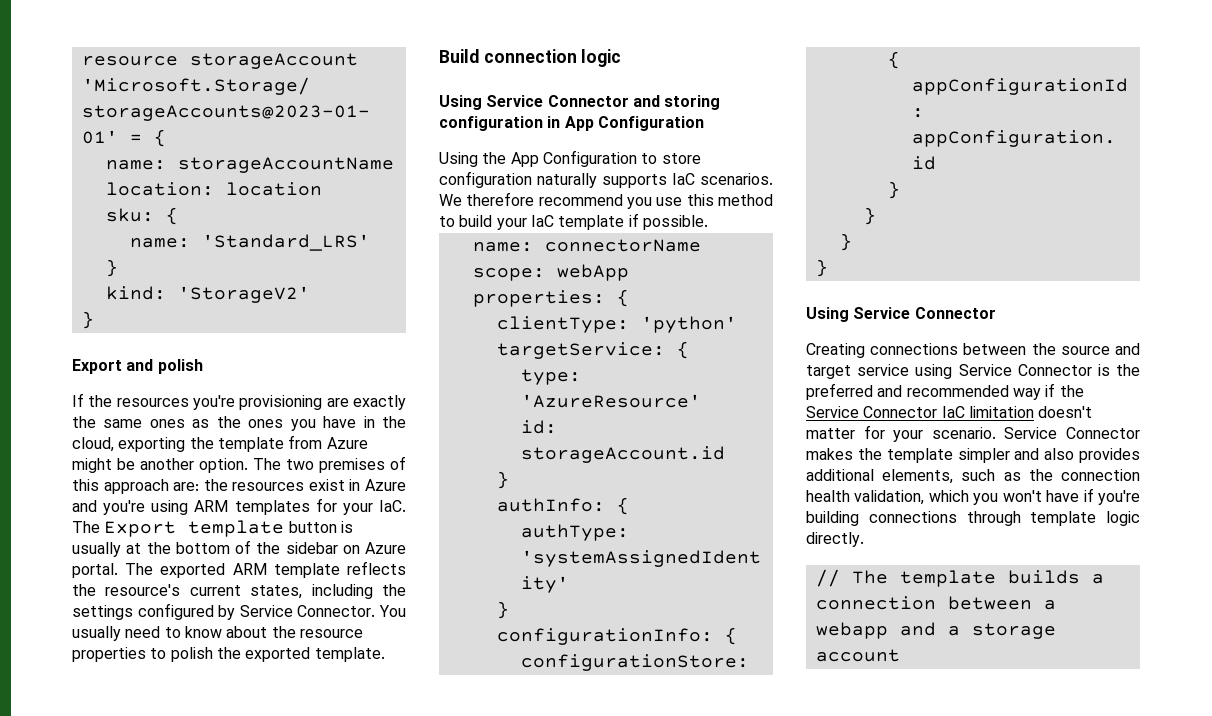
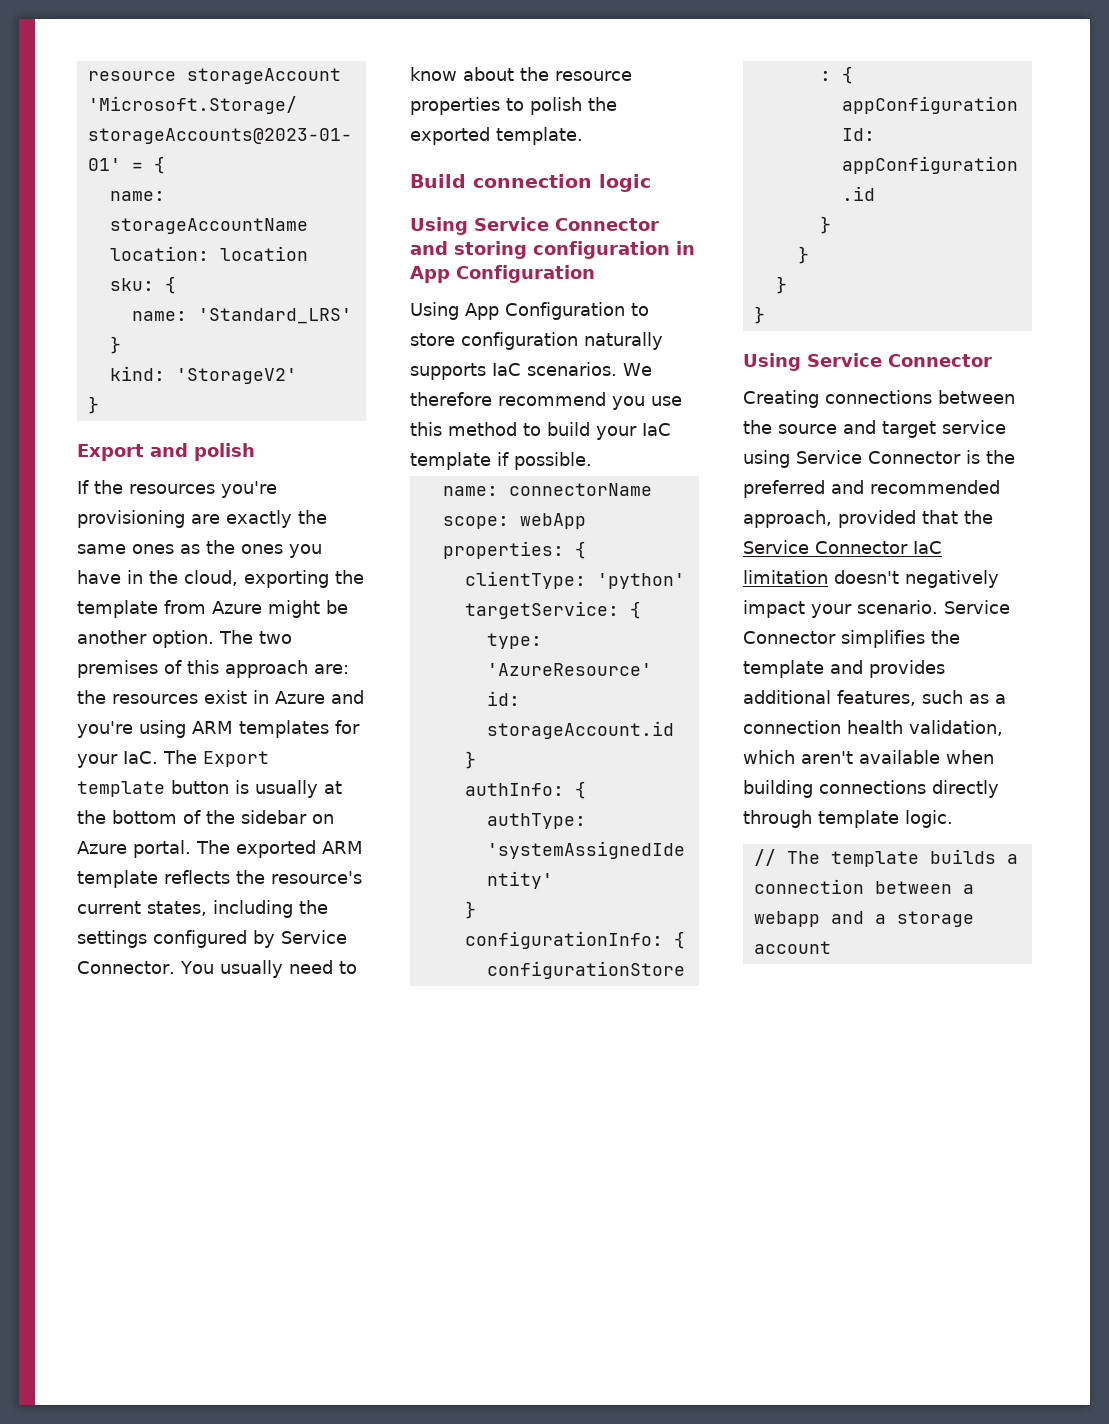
[482,152,507,164] the -> (459, 311) none
[1012,383,1056,400] way if -> [743,510,958,528] approach, provided that
[806,425,885,439] matter for -> [905,570,999,588] [743,600,805,618] negatively impact
[806,448,1075,463] makes the template simpler and also -> [841,630,960,648] [743,660,863,678] simplifies the template and
[882,469,954,484] elements, -> [837,690,916,706] features,
[1028,469,1053,481] the -> [995,694,1006,704] a
[973,488,1140,505] you won't have if you're -> [801,750,994,764] aren't available when
(957, 517) none -> [932,780,999,798] directly
[1106,511,1140,526] [806,532,864,547] logic directly. -> [905,810,953,828] logic.

